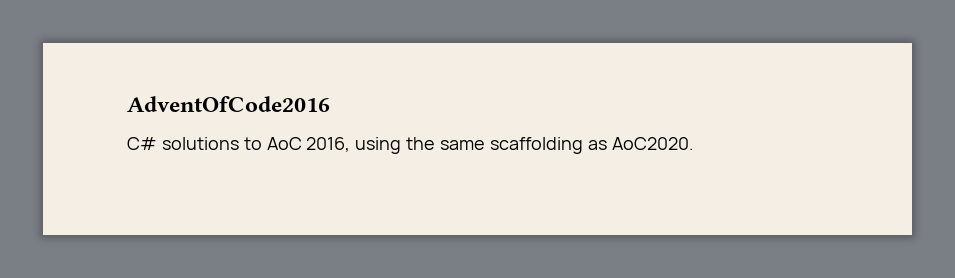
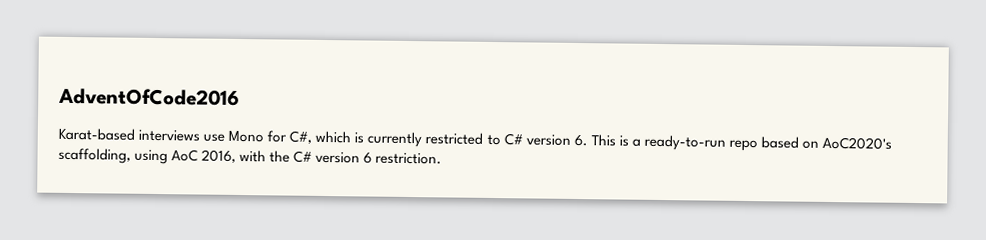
[127,137,694,154] C# solutions to AoC 2016, using the same scaffolding as AoC2020. -> [58,127,893,152] [58,147,443,165] Karat-based interviews use Mono for C#, which is currently restricted to C# version 6. This is a ready-to-run repo based on AoC2020's scaffolding, using AoC 2016, with the C# version 6 restriction.

